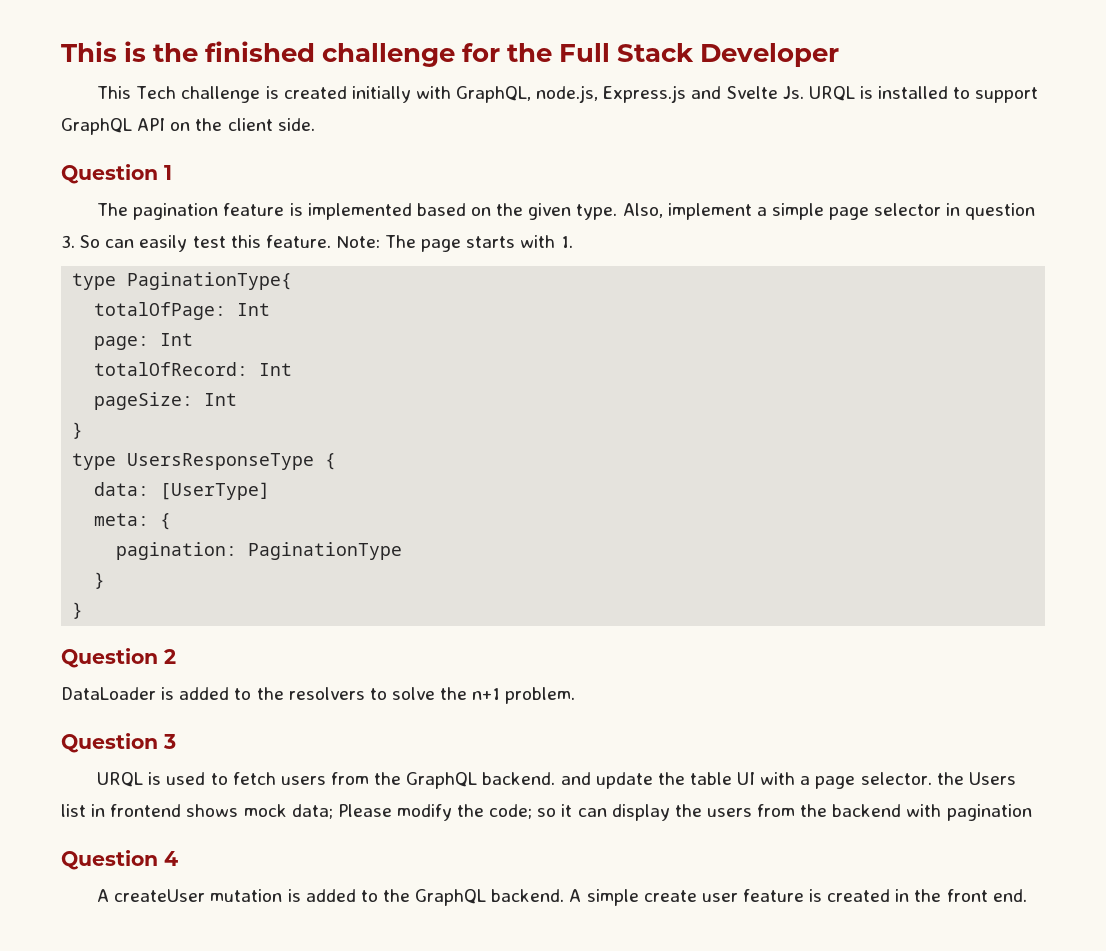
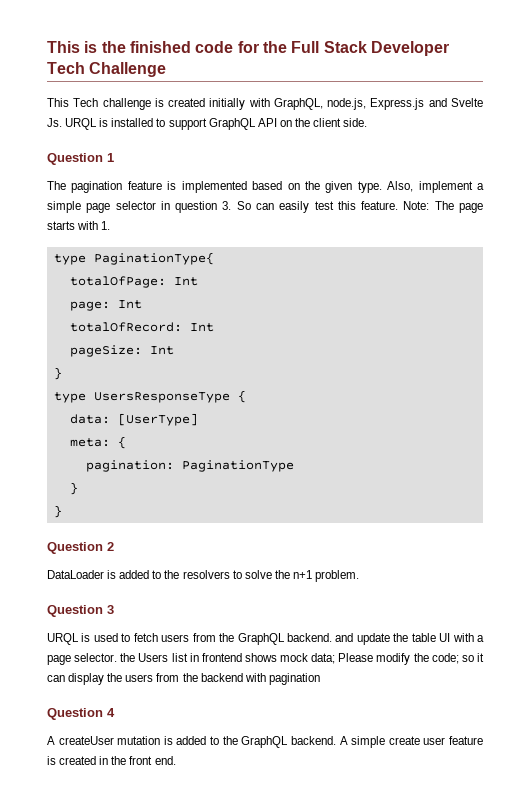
[322,43,456,67] challenge -> [195,41,234,53] code
(840, 55) none -> [47,62,167,77] Tech Challenge

